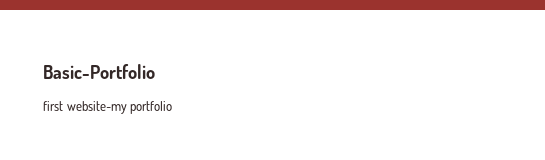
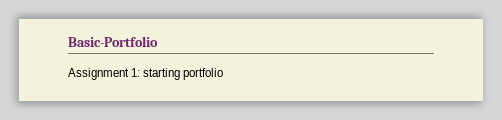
[43,101,127,114] first website-my -> [68,68,181,80] Assignment 1: starting

